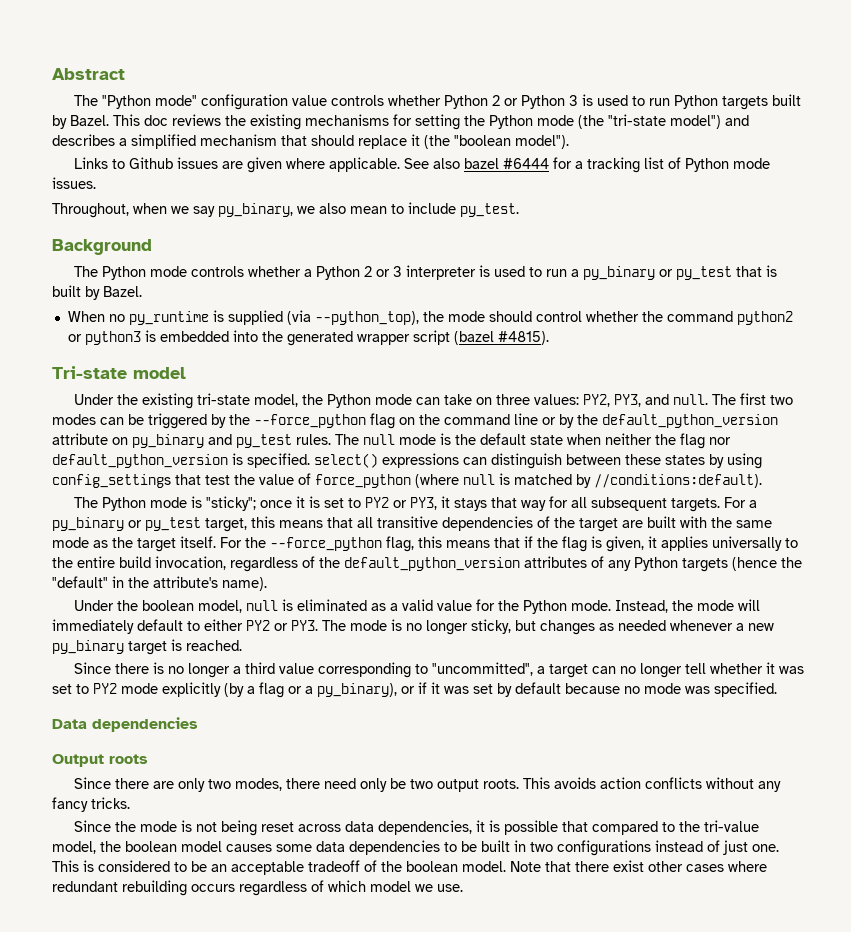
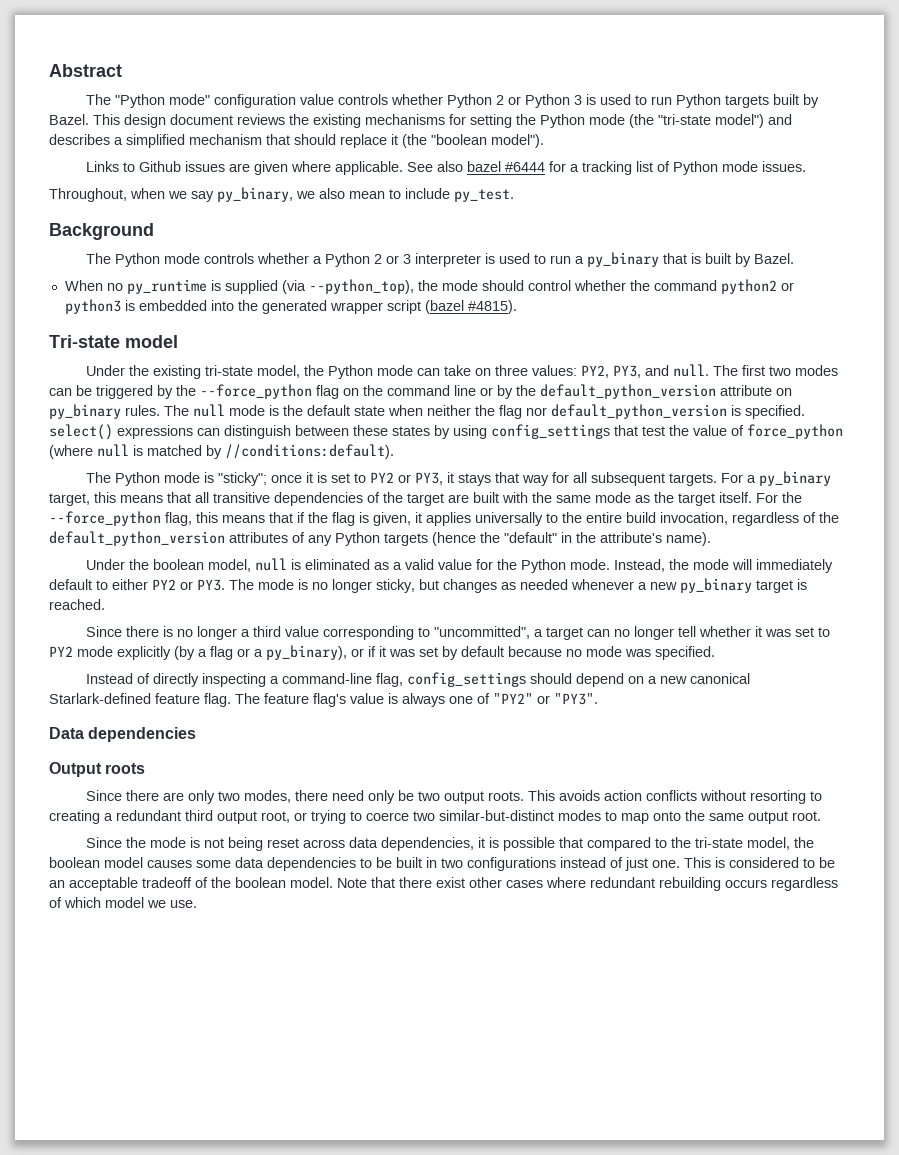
[144,115,168,126] doc -> [124,114,233,128] design document
[659,266,733,280] or py_test -> (659, 259) none
[208,434,292,448] and py_test -> (121, 411) none
[128,517,201,531] or py_test -> (831, 478) none
(777, 689) none -> [85,672,750,687] [49,693,598,707] // Instead of directly inspecting a command-line flag, config_settings should depend on a new canonical Starlark-defined feature flag. The feature flag's value is always one of "PY2" or "PY3".
[758,781,782,792] [52,797,130,812] any fancy tricks. -> [749,790,822,804] [49,810,821,824] resorting to creating a redundant third output root, or trying to coerce two similar-but-distinct modes to map onto the same output root.
[704,820,760,832] tri-value -> [694,837,743,848] tri-state

